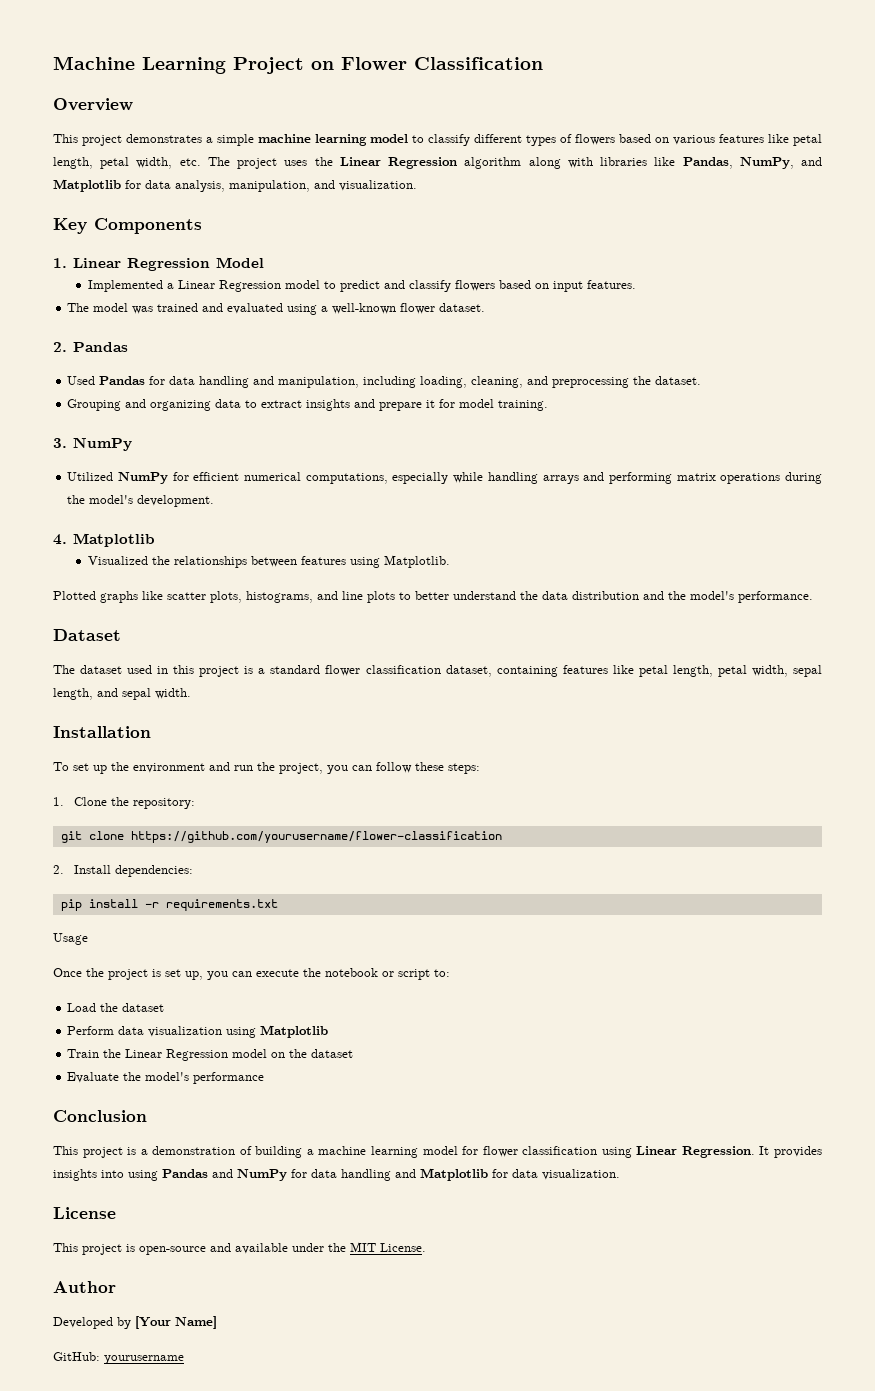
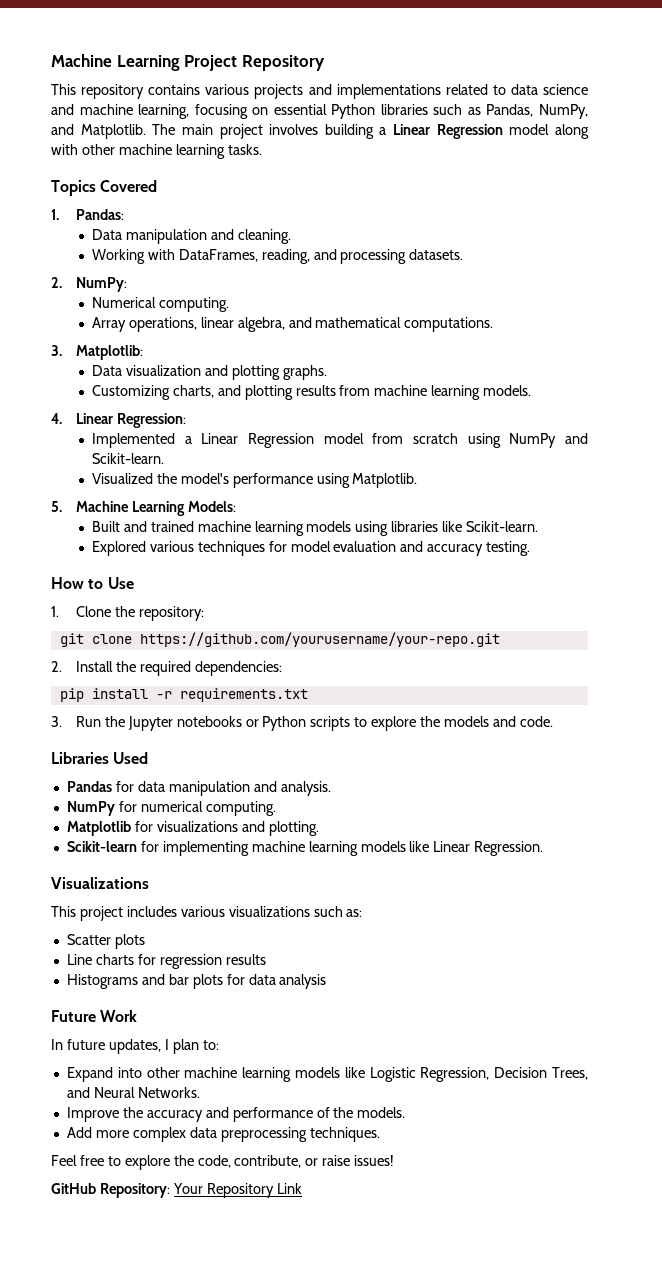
[311,57,543,70] [53,98,133,111] [53,134,822,146] [53,157,823,169] [53,179,417,192] [53,218,202,234] [53,257,264,271] on Flower Classification // Overview // This project demonstrates a simple machine learning model to classify different types of flowers based on various features like petal length, petal width, etc. The project uses the Linear Regression algorithm along with libraries like Pandas, NumPy, and Matplotlib for data analysis, manipulation, and visualization. // Key Components // 1. Linear Regression Model -> [241,55,325,71] [51,84,589,99] [51,104,589,119] [51,124,589,139] [51,144,262,159] [51,180,158,196] [51,209,124,220] [91,229,291,244] [91,249,464,264] [51,277,127,292] [91,297,229,312] [91,317,494,332] [51,345,143,360] [91,365,327,380] [91,385,532,400] [51,413,186,428] Repository // This repository contains various projects and implementations related to data science and machine learning, focusing on essential Python libraries such as Pandas, NumPy, and Matplotlib. The main project involves building a Linear Regression model along with other machine learning tasks. // Topics Covered // 1. Pandas: // Data manipulation and cleaning. // Working with DataFrames, reading, and processing datasets. // 2. NumPy: // Numerical computing. // Array operations, linear algebra, and mathematical computations. // 3. Matplotlib: // Data visualization and plotting graphs. // Customizing charts, and plotting results from machine learning models. // 4. Linear Regression:
[324,280,637,292] [67,303,486,315] [53,342,128,352] [67,376,702,388] [67,399,549,411] [53,437,132,451] [67,472,823,484] [67,495,215,507] [53,533,155,547] to predict and classify flowers based on input features. // The model was trained and evaluated using a well-known flower dataset. // 2. Pandas // Used Pandas for data handling and manipulation, including loading, cleaning, and preprocessing the dataset. // Grouping and organizing data to extract insights and prepare it for model training. // 3. NumPy // Utilized NumPy for efficient numerical computations, especially while handling arrays and performing matrix operations during the model's development. // 4. Matplotlib -> [372,433,588,448] [91,453,164,464] from scratch using NumPy and Scikit-learn.
[174,556,347,568] relationships between features -> [180,473,313,488] model's performance
[53,591,813,603] [53,629,121,641] [53,665,822,677] [53,688,191,700] [53,726,151,738] [53,762,480,774] Plotted graphs like scatter plots, histograms, and line plots to better understand the data distribution and the model's performance. // Dataset // The dataset used in this project is a standard flower classification dataset, containing features like petal length, petal width, sepal length, and sepal width. // Installation // To set up the environment and run the project, you can follow these steps: -> [51,501,236,516] [91,521,539,536] [91,541,531,556] [51,577,134,589] 5. Machine Learning Models: // Built and trained machine learning models using libraries like Scikit-learn. // Explored various techniques for model evaluation and accuracy testing. // How to Use
[130,831,502,843] https://github.com/yourusername/flower-classification -> [139,632,500,647] https://github.com/yourusername/your-repo.git
(111, 869) none -> [115,661,191,676] the required
[53,933,88,945] [53,968,450,980] [67,1003,165,1012] [67,1025,329,1038] [67,1049,354,1061] [67,1072,265,1084] [53,1110,147,1122] [53,1146,822,1158] [53,1168,620,1181] [53,1207,116,1219] [53,1242,426,1255] [53,1281,116,1293] [53,1316,217,1329] [53,1352,184,1364] Usage // Once the project is set up, you can execute the notebook or script to: // Load the dataset // Perform data visualization using Matplotlib // Train the Linear Regression model on the dataset // Evaluate the model's performance // Conclusion // This project is a demonstration of building a machine learning model for flower classification using Linear Regression. It provides insights into using Pandas and NumPy for data handling and Matplotlib for data visualization. // License // This project is open-source and available under the MIT License. // Author // Developed by [Your Name] // GitHub: yourusername -> [51,716,553,731] [51,752,149,764] [66,781,331,796] [66,801,276,816] [66,821,319,836] [66,841,544,856] [51,877,149,889] [51,906,363,921] [66,934,145,949] [66,954,266,969] [66,974,327,989] [51,1010,138,1022] [51,1039,219,1054] [66,1067,588,1082] [66,1087,200,1098] [66,1107,406,1122] [66,1127,380,1142] [51,1155,395,1170] [51,1183,302,1198] 3. Run the Jupyter notebooks or Python scripts to explore the models and code. // Libraries Used // Pandas for data manipulation and analysis. // NumPy for numerical computing. // Matplotlib for visualizations and plotting. // Scikit-learn for implementing machine learning models like Linear Regression. // Visualizations // This project includes various visualizations such as: // Scatter plots // Line charts for regression results // Histograms and bar plots for data analysis // Future Work // In future updates, I plan to: // Expand into other machine learning models like Logistic Regression, Decision Trees, and Neural Networks. // Improve the accuracy and performance of the models. // Add more complex data preprocessing techniques. // Feel free to explore the code, contribute, or raise issues! // GitHub Repository: Your Repository Link

